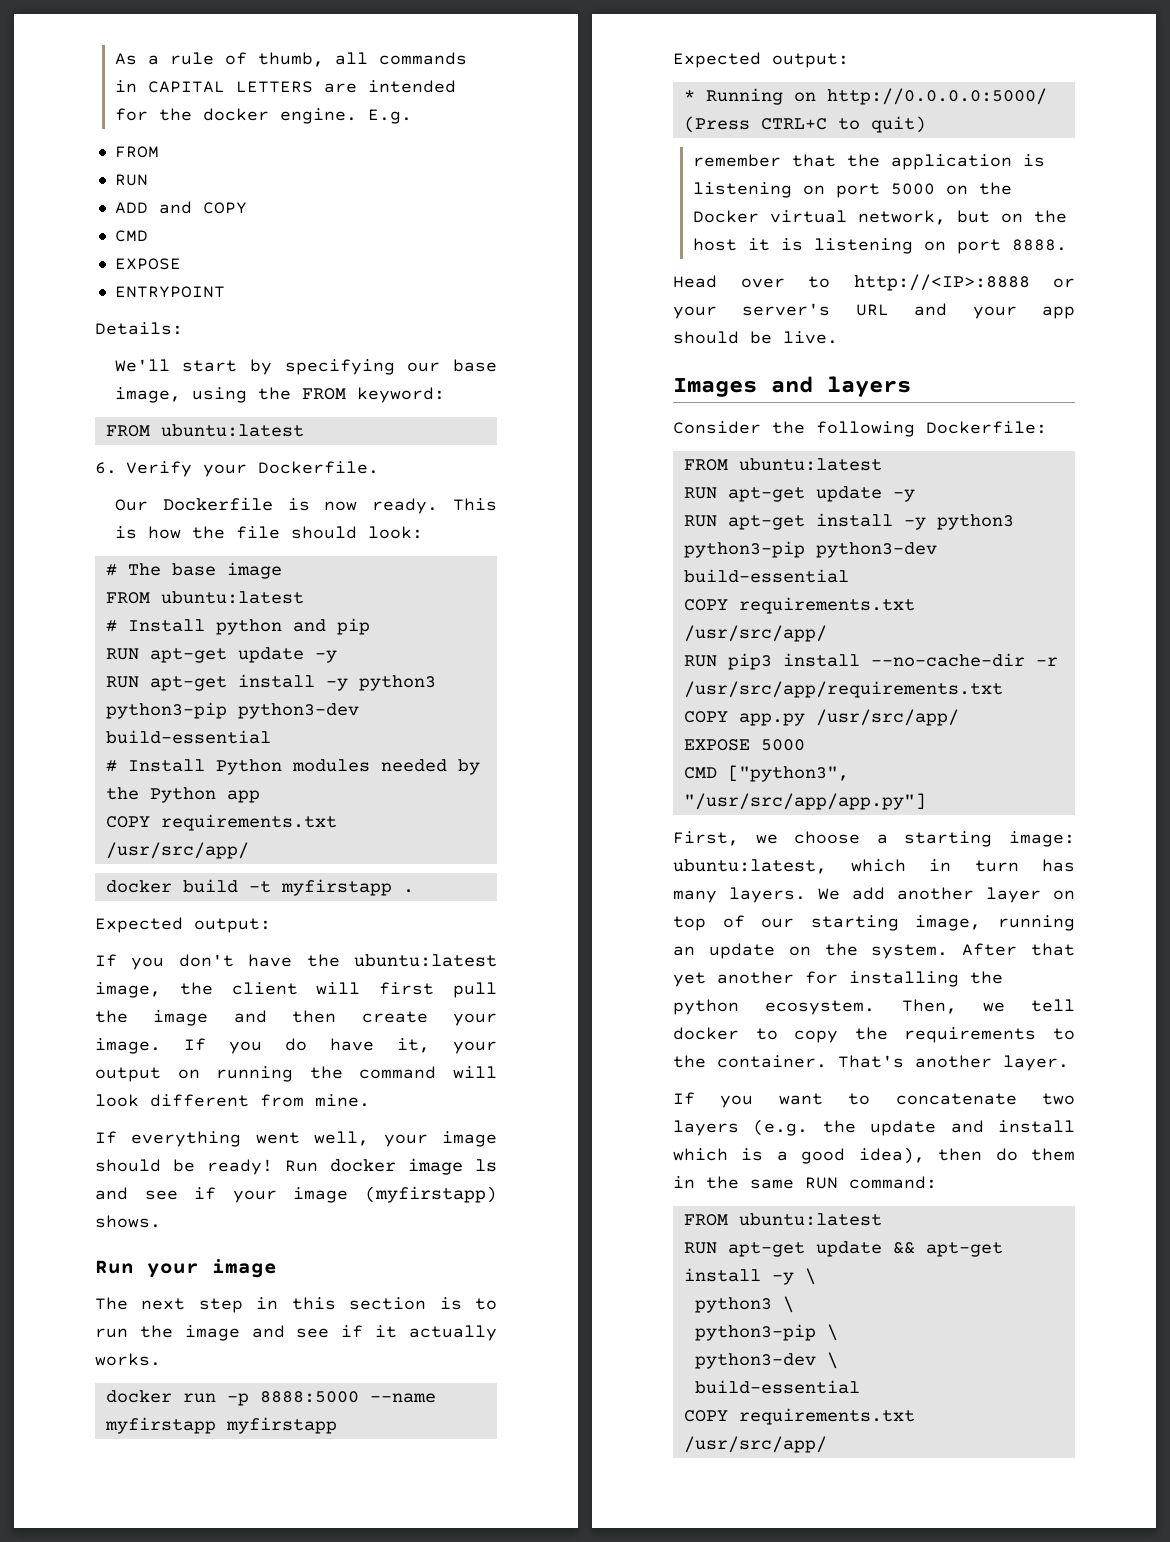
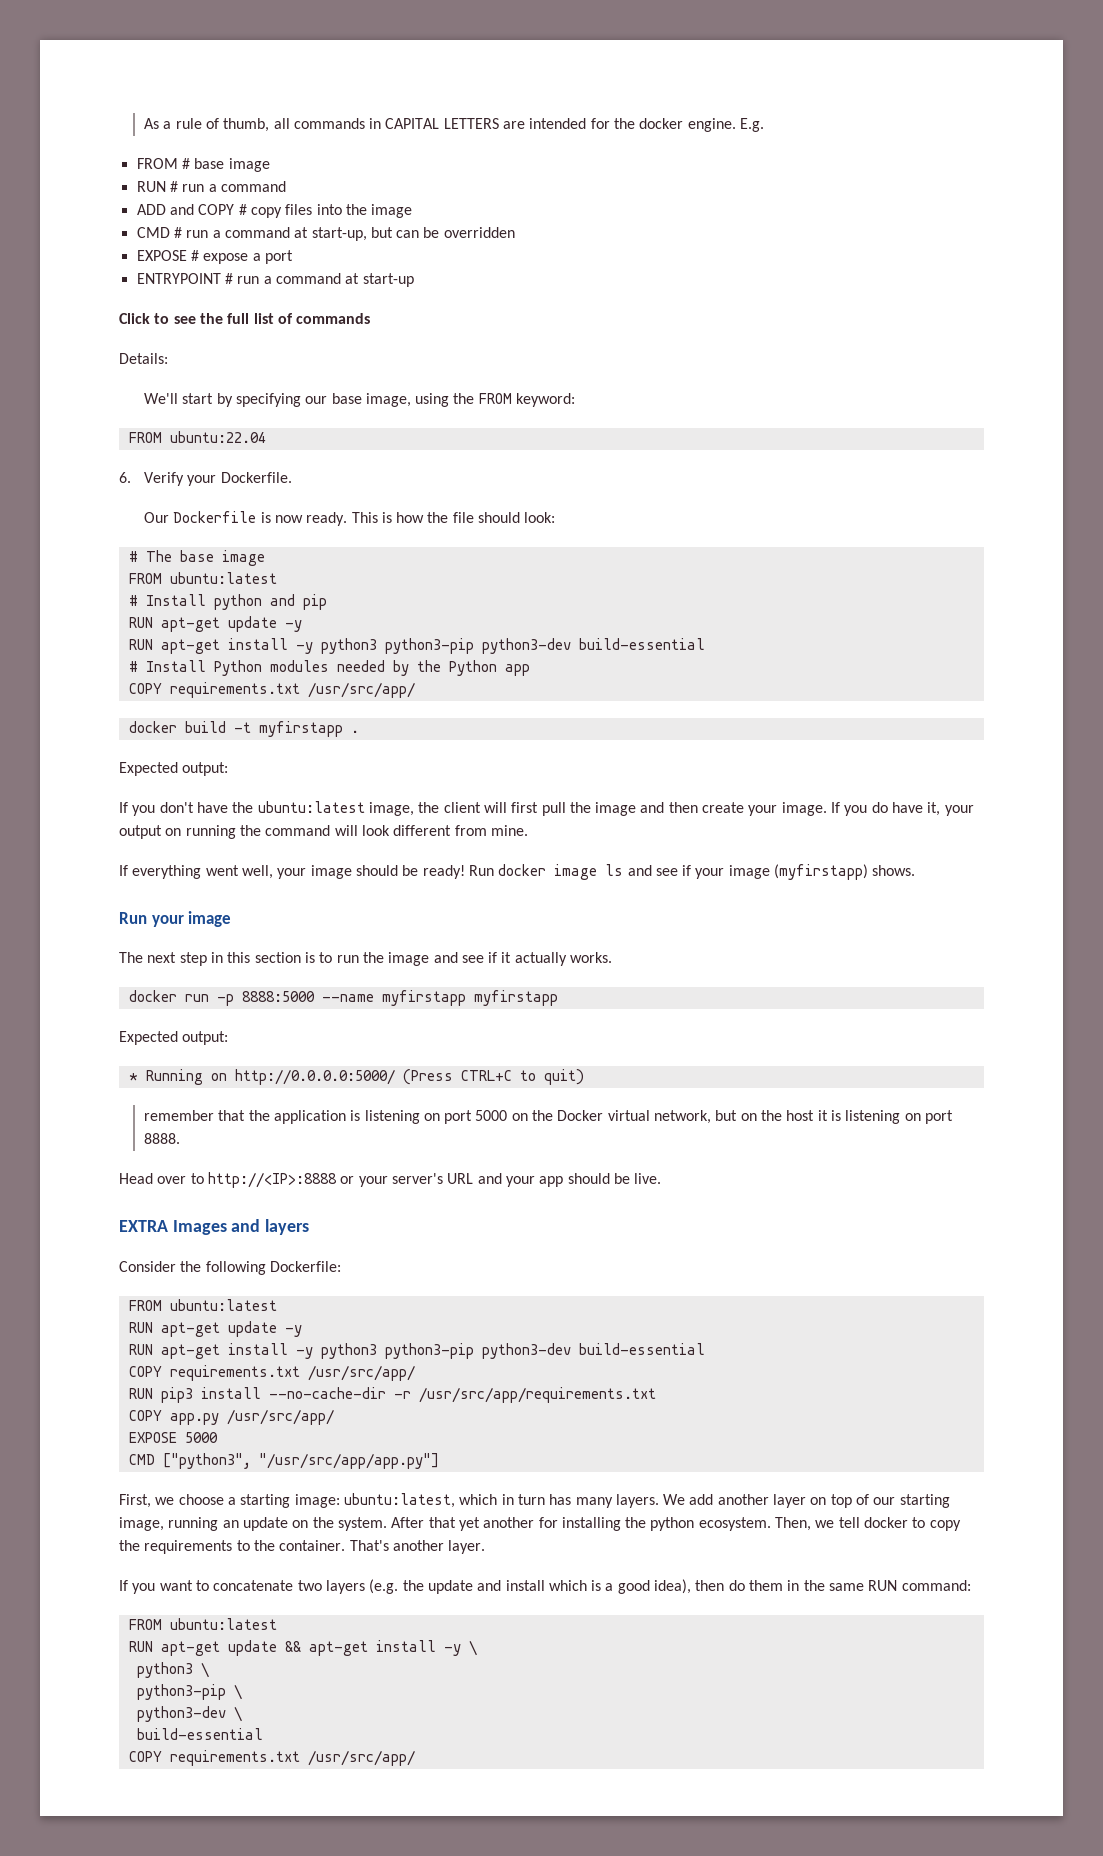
[114,174,148,186] [114,201,247,214] [114,230,148,242] [114,258,181,270] [114,286,225,298] // RUN // ADD and COPY // CMD // EXPOSE // ENTRYPOINT -> [181,158,270,172] [136,181,286,192] [136,204,413,218] [136,227,515,241] [136,250,293,264] [136,273,414,287] [119,313,371,324] # base image // RUN # run a command // ADD and COPY # copy files into the image // CMD # run a command at start-up, but can be overridden // EXPOSE # expose a port // ENTRYPOINT # run a command at start-up // Click to see the full list of commands
[160,424,304,437] ubuntu:latest -> [169,431,266,443] ubuntu:22.04
(838, 337) none -> [119,1220,168,1232] EXTRA

